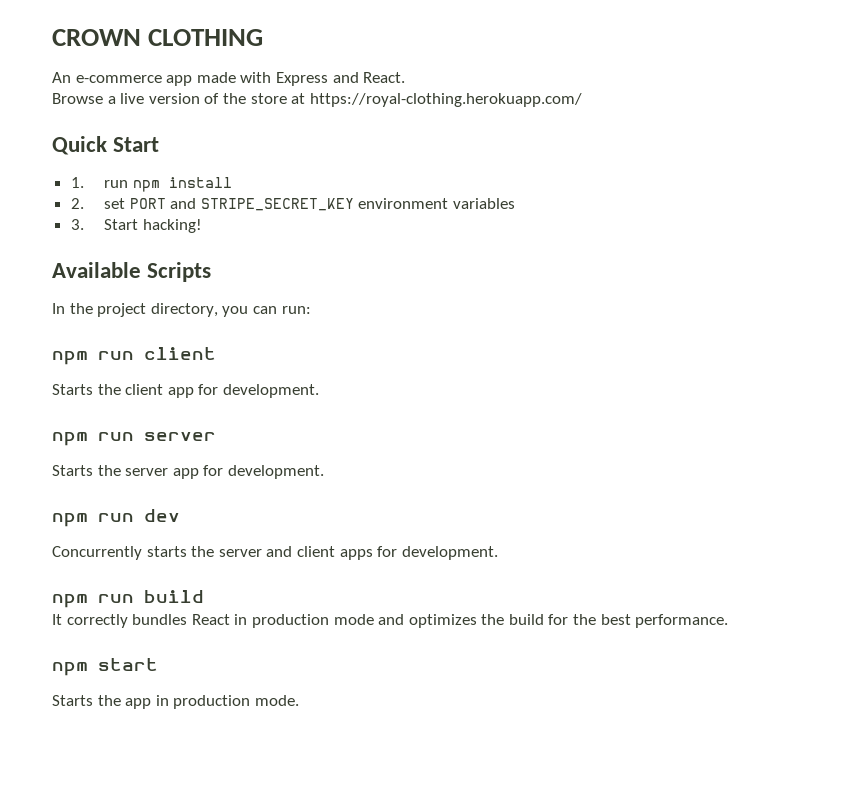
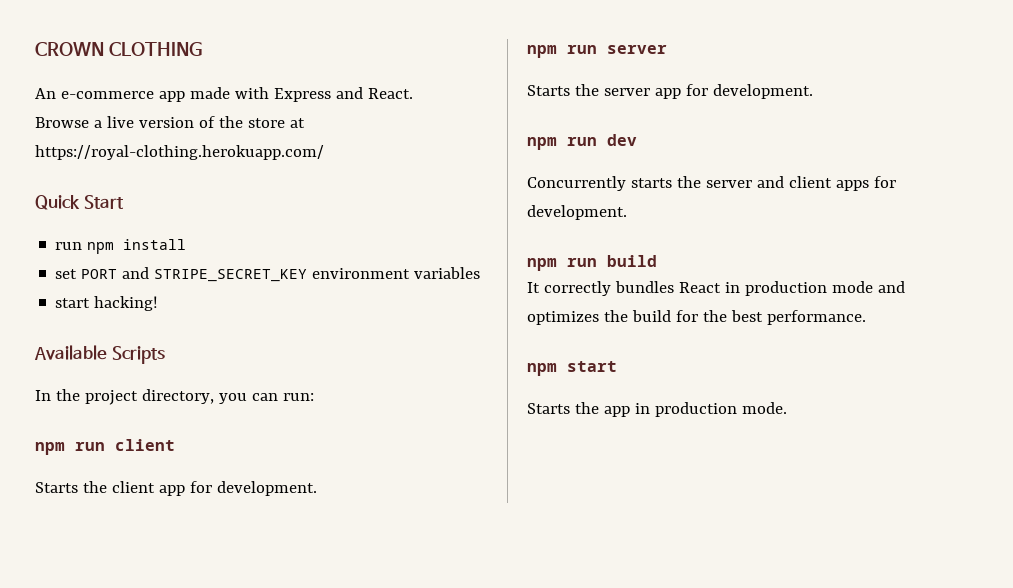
[70,177,84,188] 1. -> (124, 202) none
[70,198,84,209] 2. -> (187, 244) none
[70,219,138,230] 3. Start -> [55,298,91,308] start

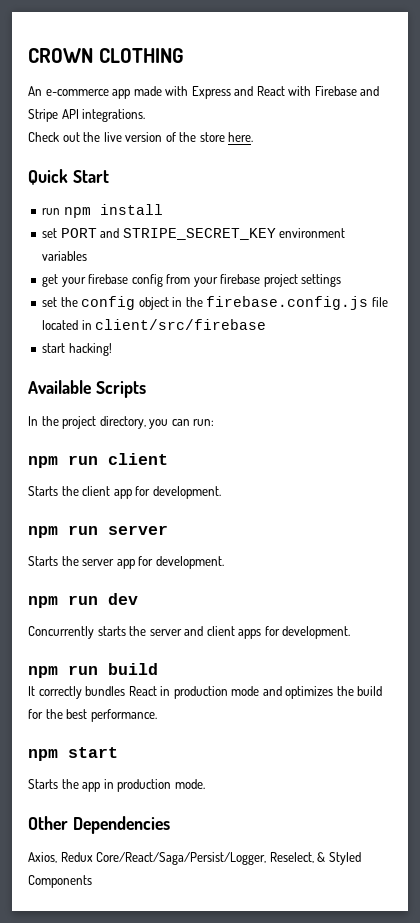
[367,88,413,99] [35,117,102,128] React. // Browse a -> [256,86,380,96] [28,109,146,122] [28,132,101,142] React with Firebase and Stripe API integrations. // Check out the
[289,118,305,128] [35,145,324,160] at https://royal-clothing.herokuapp.com/ -> [228,132,254,142] here.
(481, 273) none -> [42,274,342,287] [42,296,388,310] [42,319,267,330] // get your firebase config from your firebase project settings // set the config object in the firebase.config.js file located in client/src/firebase
(787, 408) none -> [28,816,170,834] [28,852,361,865] [28,875,92,888] // Other Dependencies // Axios, Redux Core/React/Saga/Persist/Logger, Reselect, & Styled Components

